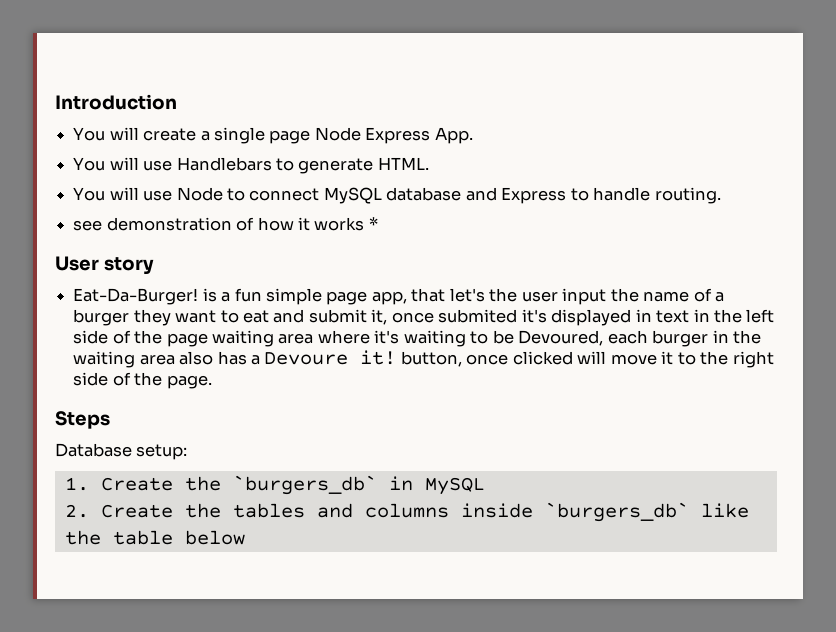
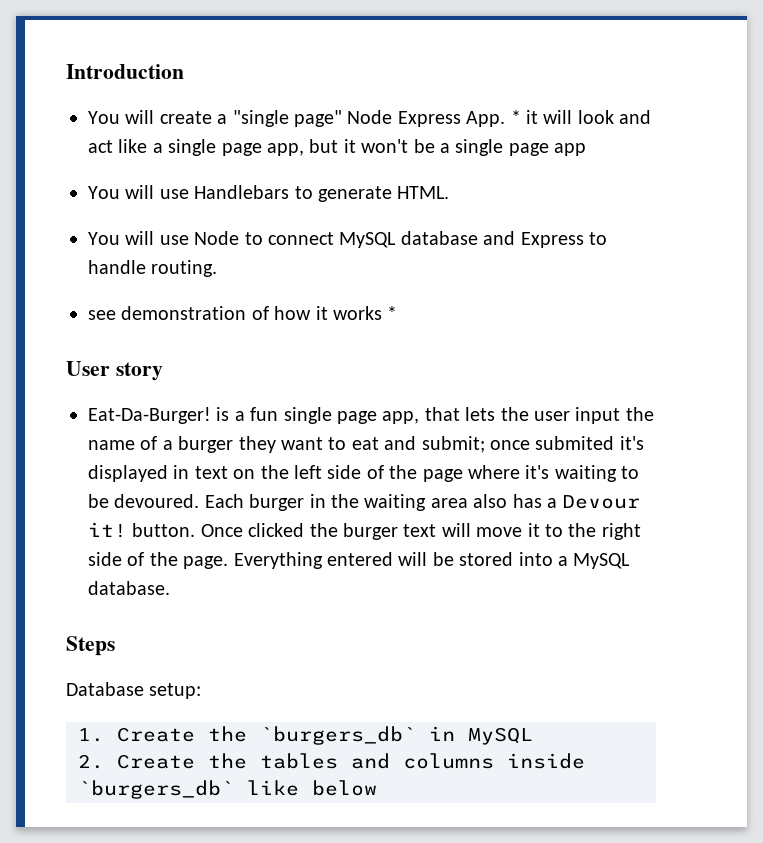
[213,127,311,144] single page -> [232,110,342,127] "single page"
(473, 135) none -> [510,110,652,124] [88,139,587,156] * it will look and act like a single page app, but it won't be a single page app
[265,288,322,305] simple -> [283,407,332,424] single
[449,288,485,302] let's -> [465,407,496,421] lets
[308,309,388,325] submit it, -> [421,436,485,453] submit;
[693,309,710,322] in -> [233,469,256,479] on
[211,330,314,347] waiting area -> (463, 475) none
[518,330,648,346] Devoured, each -> [114,494,244,508] devoured. Each
[264,350,573,367] Devoure it! button, once clicked -> [562,495,641,509] [88,522,437,540] Devour it! button. Once clicked the burger text
(212, 382) none -> [233,552,631,569] [88,581,170,595] Everything entered will be stored into a MySQL database.
[64,530,173,545] the table -> (299, 788) none

